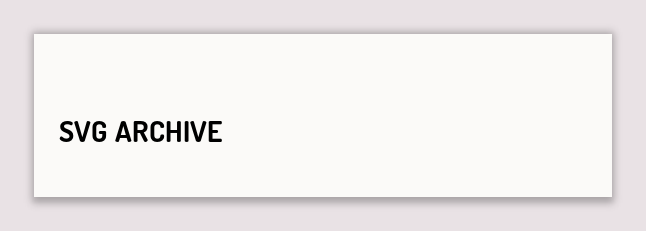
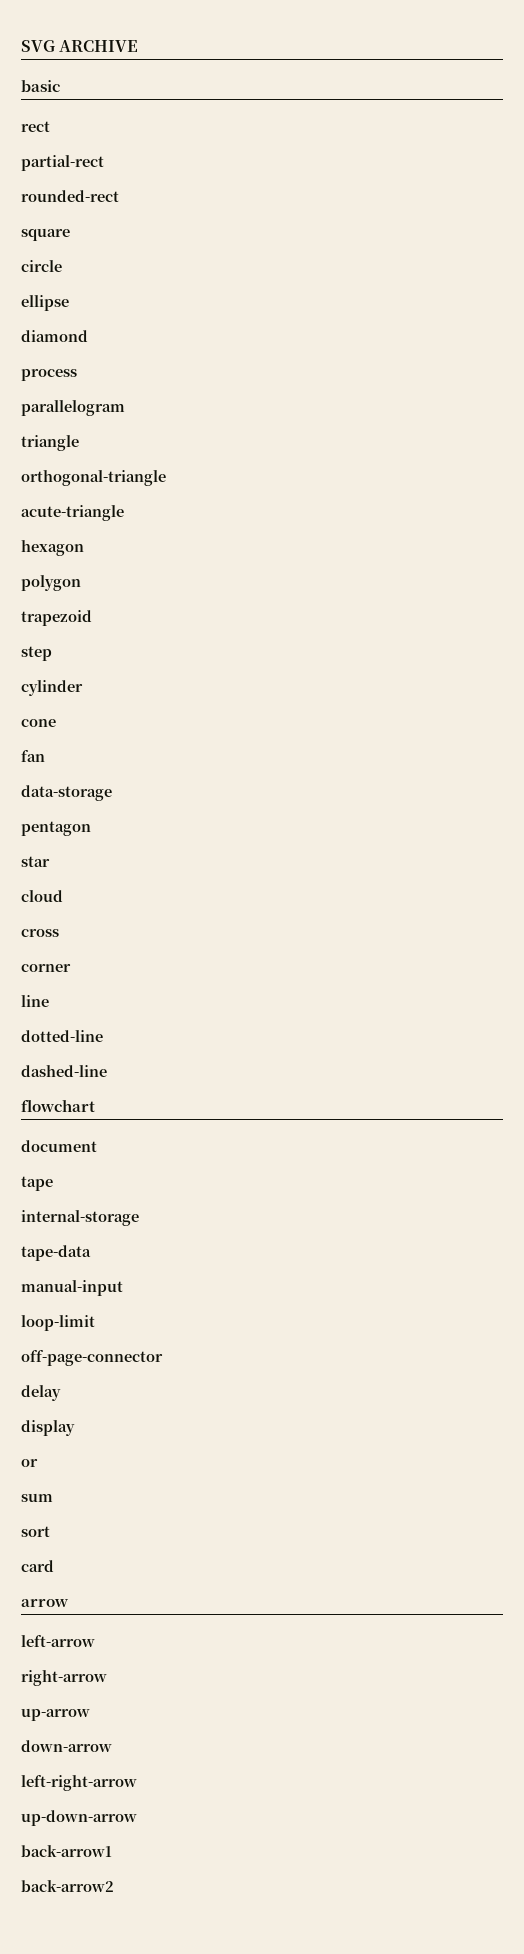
(222, 131) none -> [21,80,60,92] [21,121,50,132] [21,155,104,171] [21,190,119,202] [21,228,70,241] [21,260,62,272] [21,295,69,311] [21,330,88,342] [21,369,77,381] [21,400,125,416] [21,435,79,451] [21,470,166,486] [21,505,124,521] [21,540,84,556] [21,575,81,591] [21,610,92,626] [21,646,52,661] [21,680,83,696] [21,719,56,727] [21,750,45,762] [21,785,112,801] [21,821,91,836] [21,856,50,867] [21,890,63,902] [21,929,59,937] [21,964,71,972] [21,995,49,1007] [21,1030,103,1042] [21,1065,107,1077] [21,1099,95,1112] [21,1140,97,1152] [21,1176,53,1191] [21,1210,139,1226] [21,1245,91,1261] [21,1280,123,1296] [21,1315,95,1331] [21,1350,163,1366] [21,1385,61,1401] [21,1420,75,1436] [21,1459,38,1467] [21,1493,53,1502] [21,1526,50,1537] [21,1560,54,1572] [21,1599,69,1607] [21,1635,95,1647] [21,1670,107,1686] [21,1708,90,1721] [21,1740,112,1752] [21,1775,137,1791] [21,1810,137,1826] [21,1845,112,1857] [21,1880,114,1892] // basic // rect // partial-rect // rounded-rect // square // circle // ellipse // diamond // process // parallelogram // triangle // orthogonal-triangle // acute-triangle // hexagon // polygon // trapezoid // step // cylinder // cone // fan // data-storage // pentagon // star // cloud // cross // corner // line // dotted-line // dashed-line // flowchart // document // tape // internal-storage // tape-data // manual-input // loop-limit // off-page-connector // delay // display // or // sum // sort // card // arrow // left-arrow // right-arrow // up-arrow // down-arrow // left-right-arrow // up-down-arrow // back-arrow1 // back-arrow2

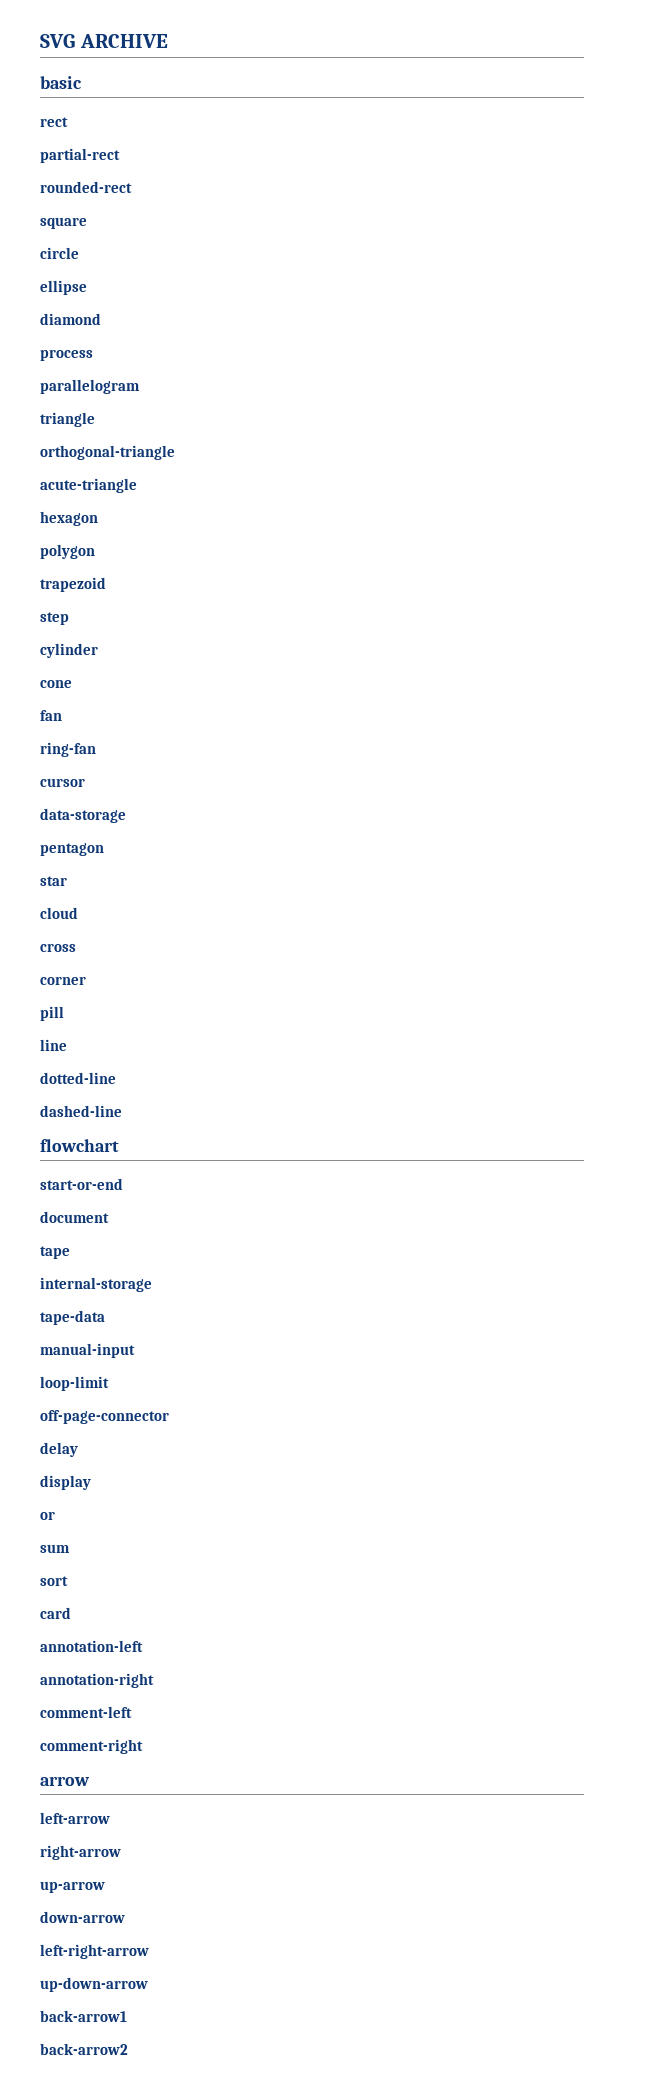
(45, 756) none -> [40,742,96,757] [40,778,85,787] // ring-fan // cursor
(71, 968) none -> [40,1006,64,1021] // pill
(95, 1105) none -> [40,1178,123,1190] // start-or-end
(54, 1566) none -> [40,1640,143,1652] [40,1673,154,1688] [40,1706,132,1718] [40,1739,143,1754] // annotation-left // annotation-right // comment-left // comment-right

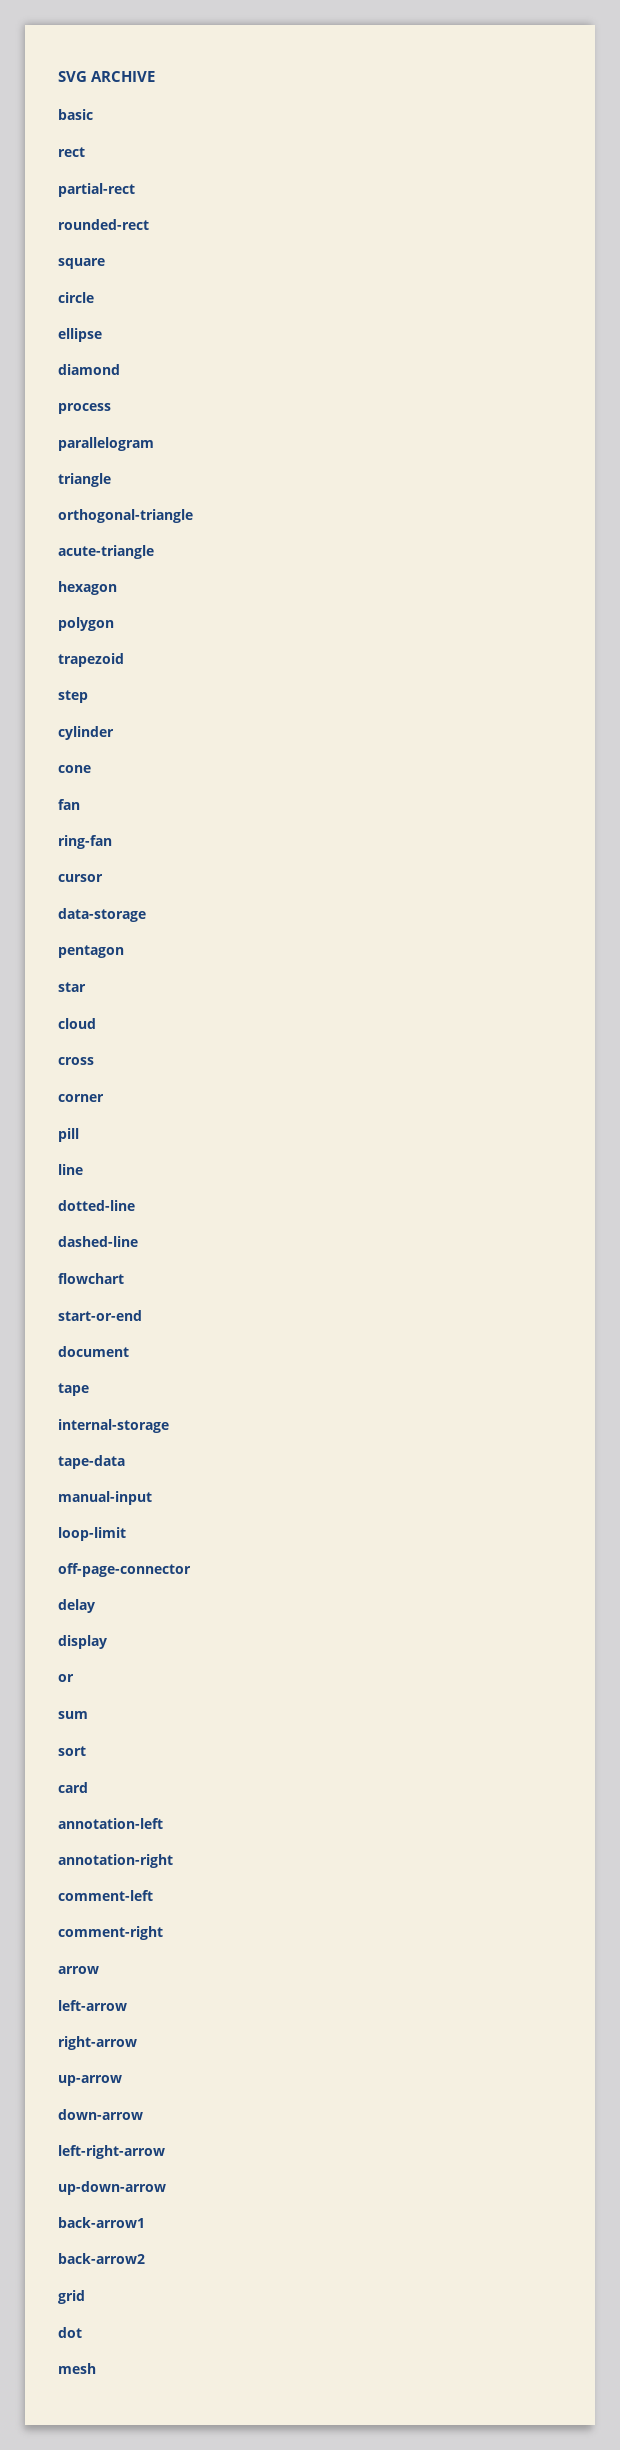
(128, 2049) none -> [58,2290,85,2304] [58,2327,82,2338] [58,2363,96,2374] // grid // dot // mesh

